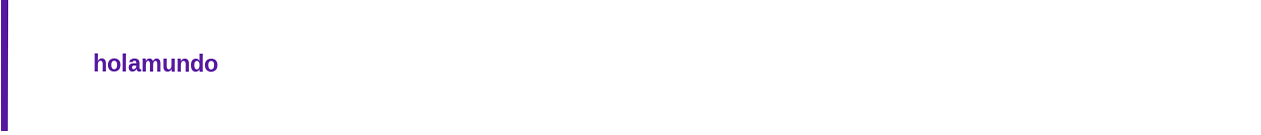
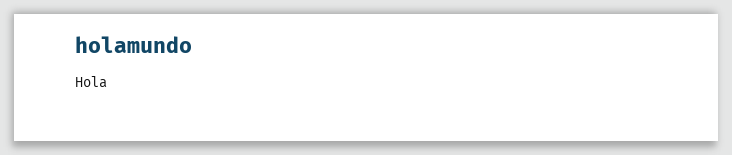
(219, 62) none -> [75,76,107,88] // Hola

